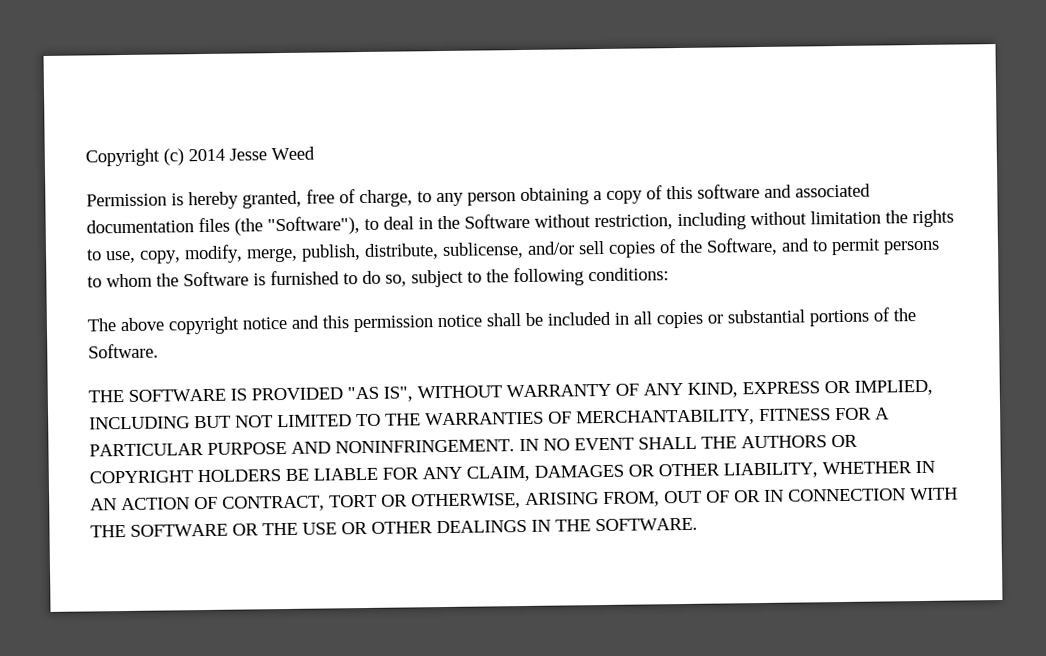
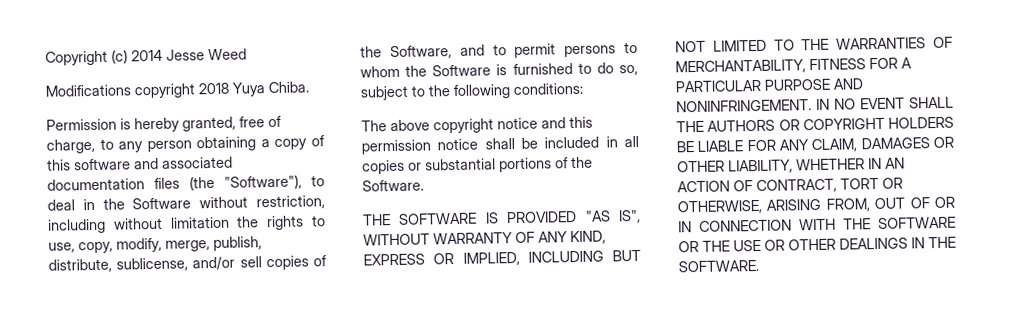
(315, 153) none -> [45,81,309,99] // Modifications copyright 2018 Yuya Chiba.

